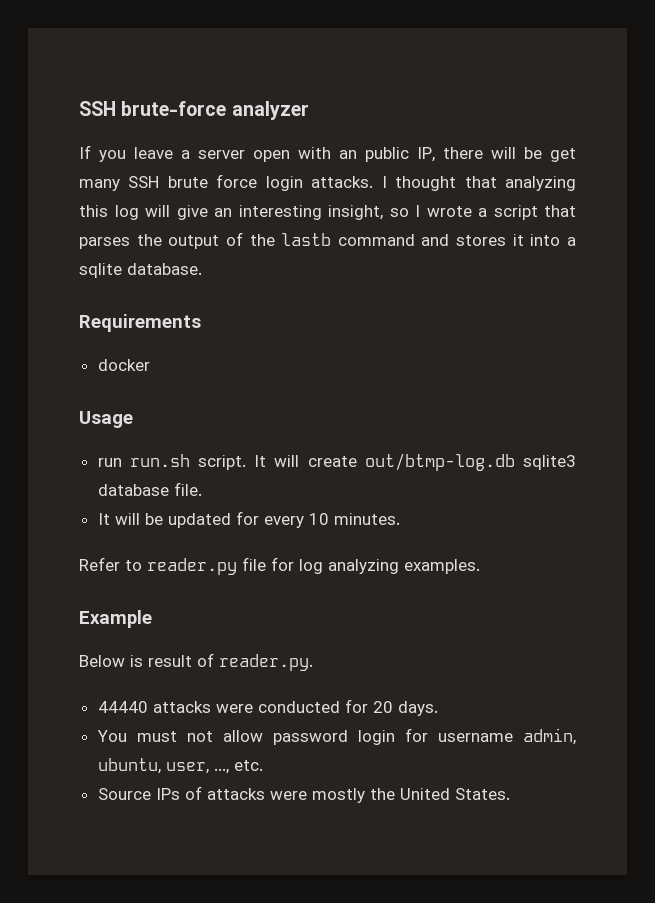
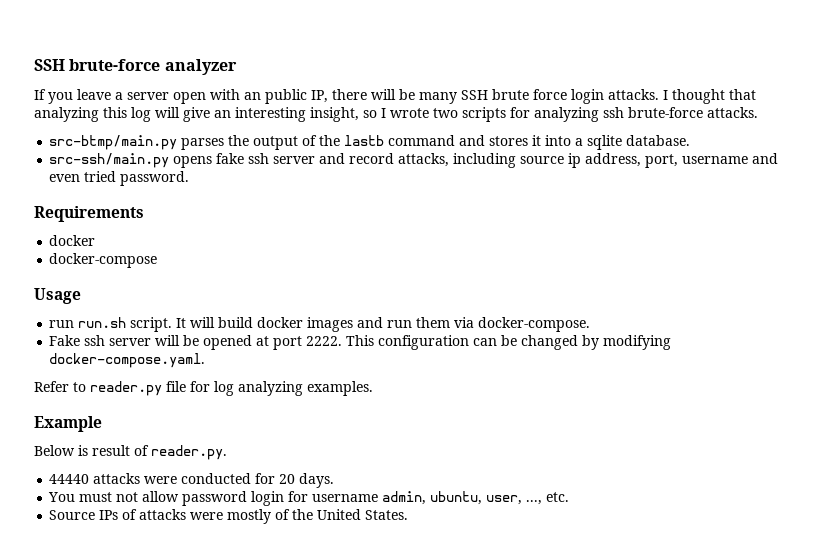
[550,148,576,162] get -> (415, 94) none
[478,205,576,220] a script that -> [433,107,758,122] [49,135,178,150] two scripts for analyzing ssh brute-force attacks. // src-btmp/main.py
(202, 269) none -> [49,153,779,168] [49,171,190,186] // src-ssh/main.py opens fake ssh server and record attacks, including source ip address, port, username and even tried password.
(150, 365) none -> [49,253,158,268] // docker-compose
[307,453,576,471] [97,482,202,496] [97,511,400,528] create out/btmp-log.db sqlite3 database file. // It will be updated for every 10 minutes. -> [218,317,591,332] [49,335,672,350] [49,353,206,368] build docker images and run them via docker-compose. // Fake ssh server will be opened at port 2222. This configuration can be changed by modifying docker-compose.yaml.
(365, 795) none -> [275,509,291,520] of

